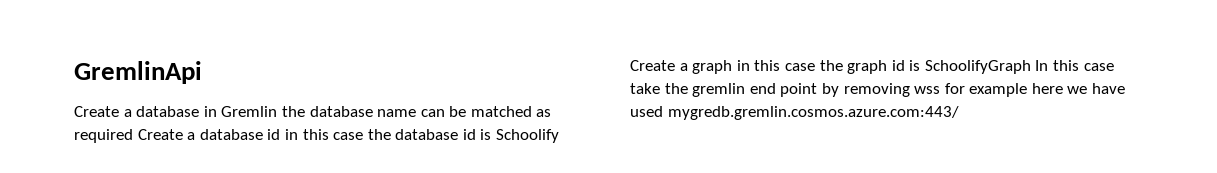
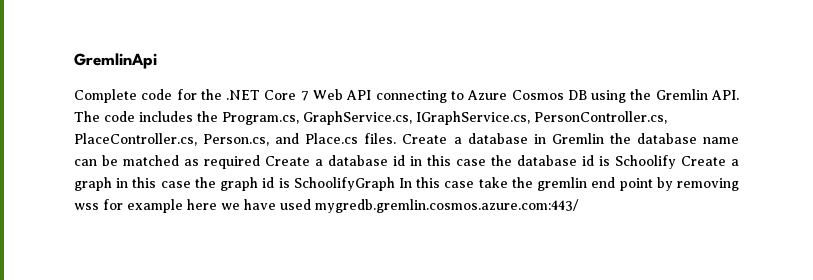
(202, 72) none -> [74,89,739,103] [74,111,667,125] [74,133,397,146] Complete code for the .NET Core 7 Web API connecting to Azure Cosmos DB using the Gremlin API. The code includes the Program.cs, GraphService.cs, IGraphService.cs, PersonController.cs, PlaceController.cs, Person.cs, and Place.cs files.

